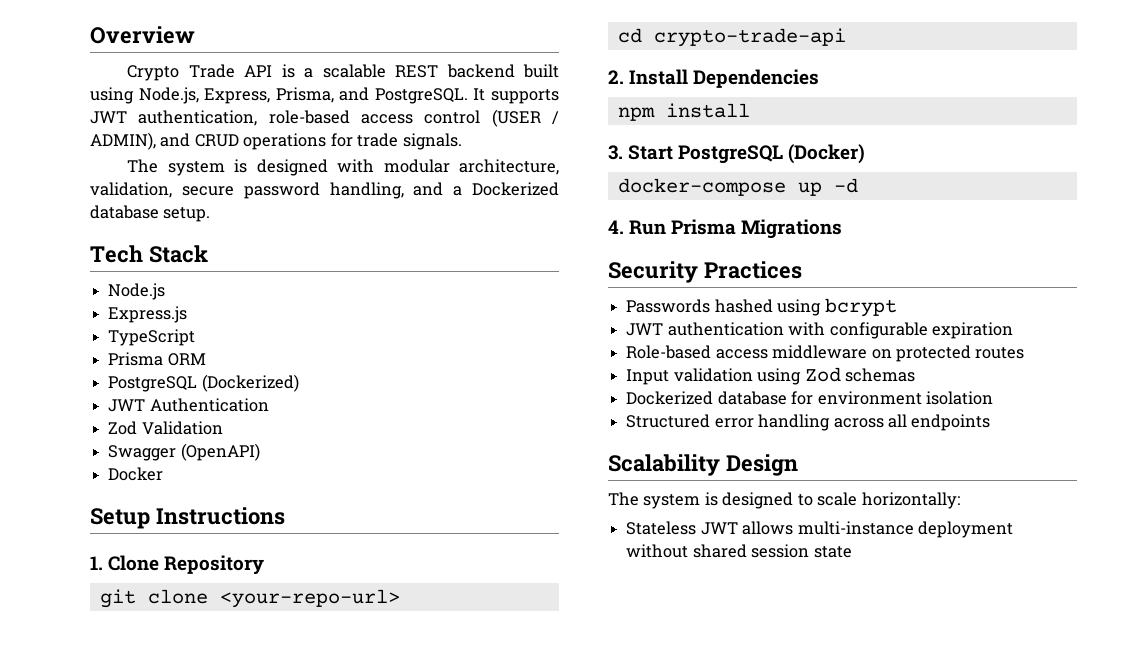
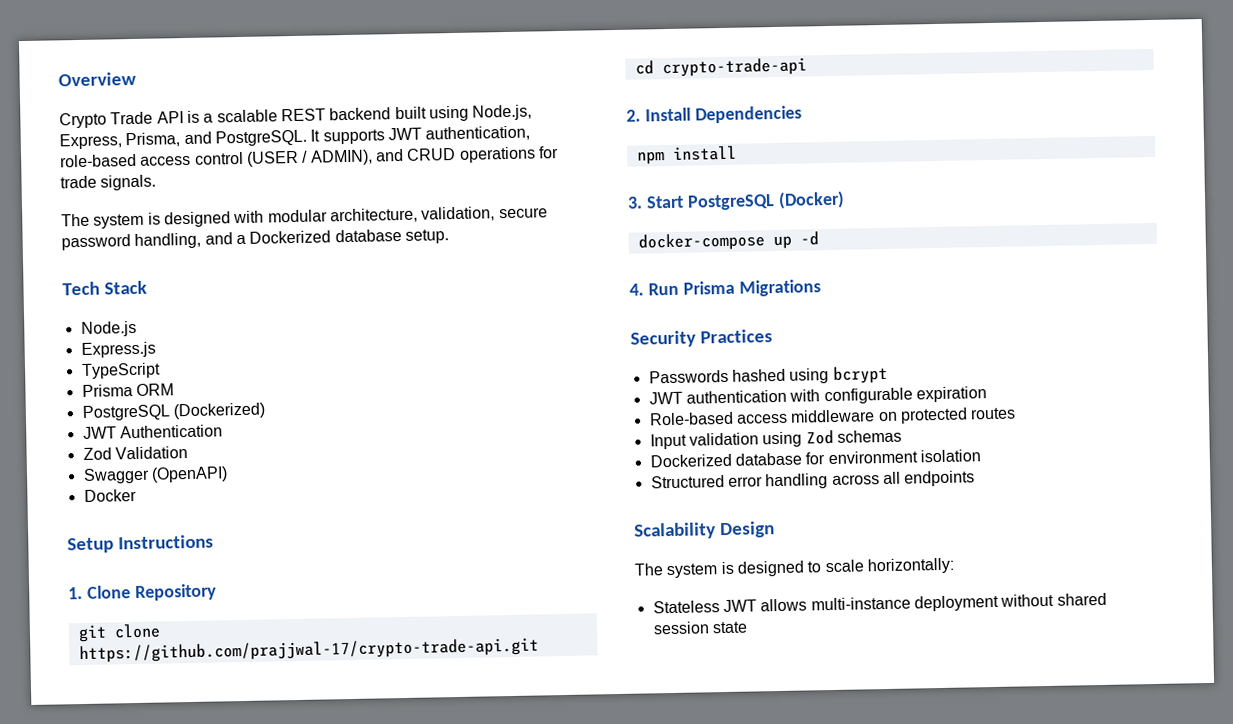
[219,589,400,608] <your-repo-url> -> [78,637,539,664] https://github.com/prajjwal-17/crypto-trade-api.git

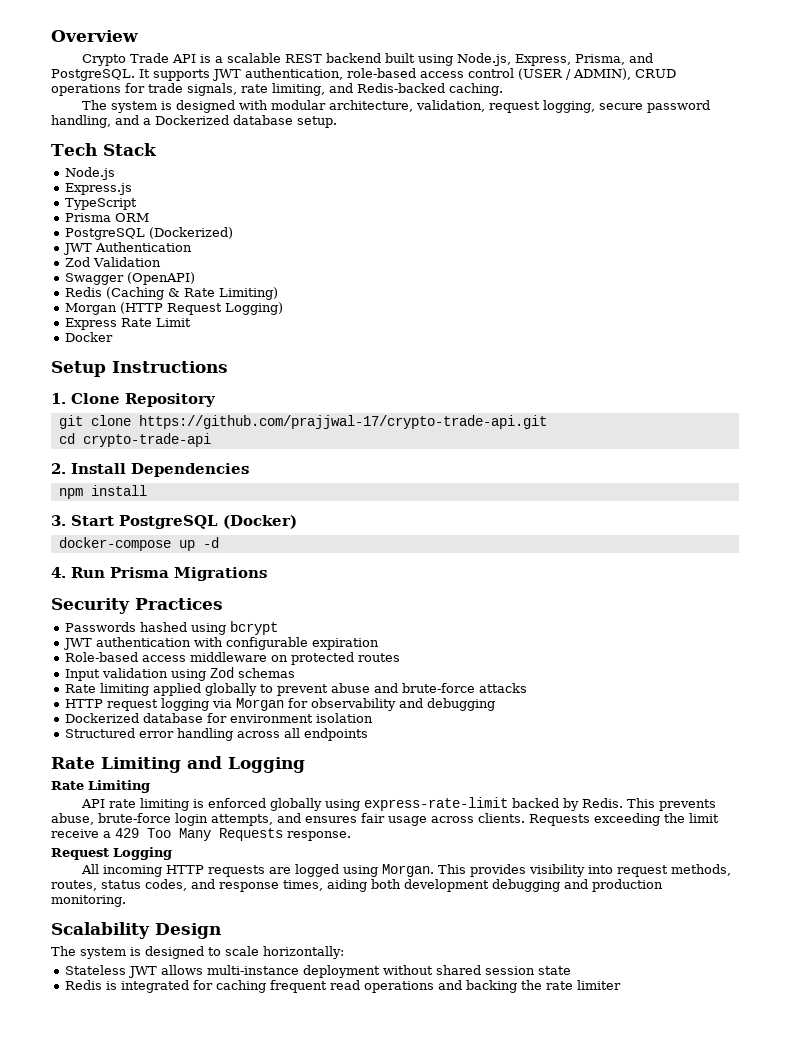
[374,148,404,162] and -> (631, 74) none
[100,174,157,191] signals. -> [187,83,503,96] signals, rate limiting, and Redis-backed caching.
(496, 214) none -> [488,100,595,113] request logging,
(228, 474) none -> [64,287,278,300] [64,302,283,315] [64,318,191,330] // Redis (Caching & Rate Limiting) // Morgan (HTTP Request Logging) // Express Rate Limit
(902, 436) none -> [64,683,527,696] [64,698,495,711] // Rate limiting applied globally to prevent abuse and brute-force attacks // HTTP request logging via Morgan for observability and debugging
(976, 478) none -> [51,756,305,773] [51,780,150,793] [80,797,716,811] [51,813,719,826] [51,828,351,841] [51,847,172,860] [80,864,731,877] [51,879,663,892] [51,895,126,907] // Rate Limiting and Logging // Rate Limiting // API rate limiting is enforced globally using express-rate-limit backed by Redis. This prevents abuse, brute-force login attempts, and ensures fair usage across clients. Requests exceeding the limit receive a 429 Too Many Requests response. // Request Logging // All incoming HTTP requests are logged using Morgan. This provides visibility into request methods, routes, status codes, and response times, aiding both development debugging and production monitoring.
(748, 627) none -> [64,980,621,993] // Redis is integrated for caching frequent read operations and backing the rate limiter

